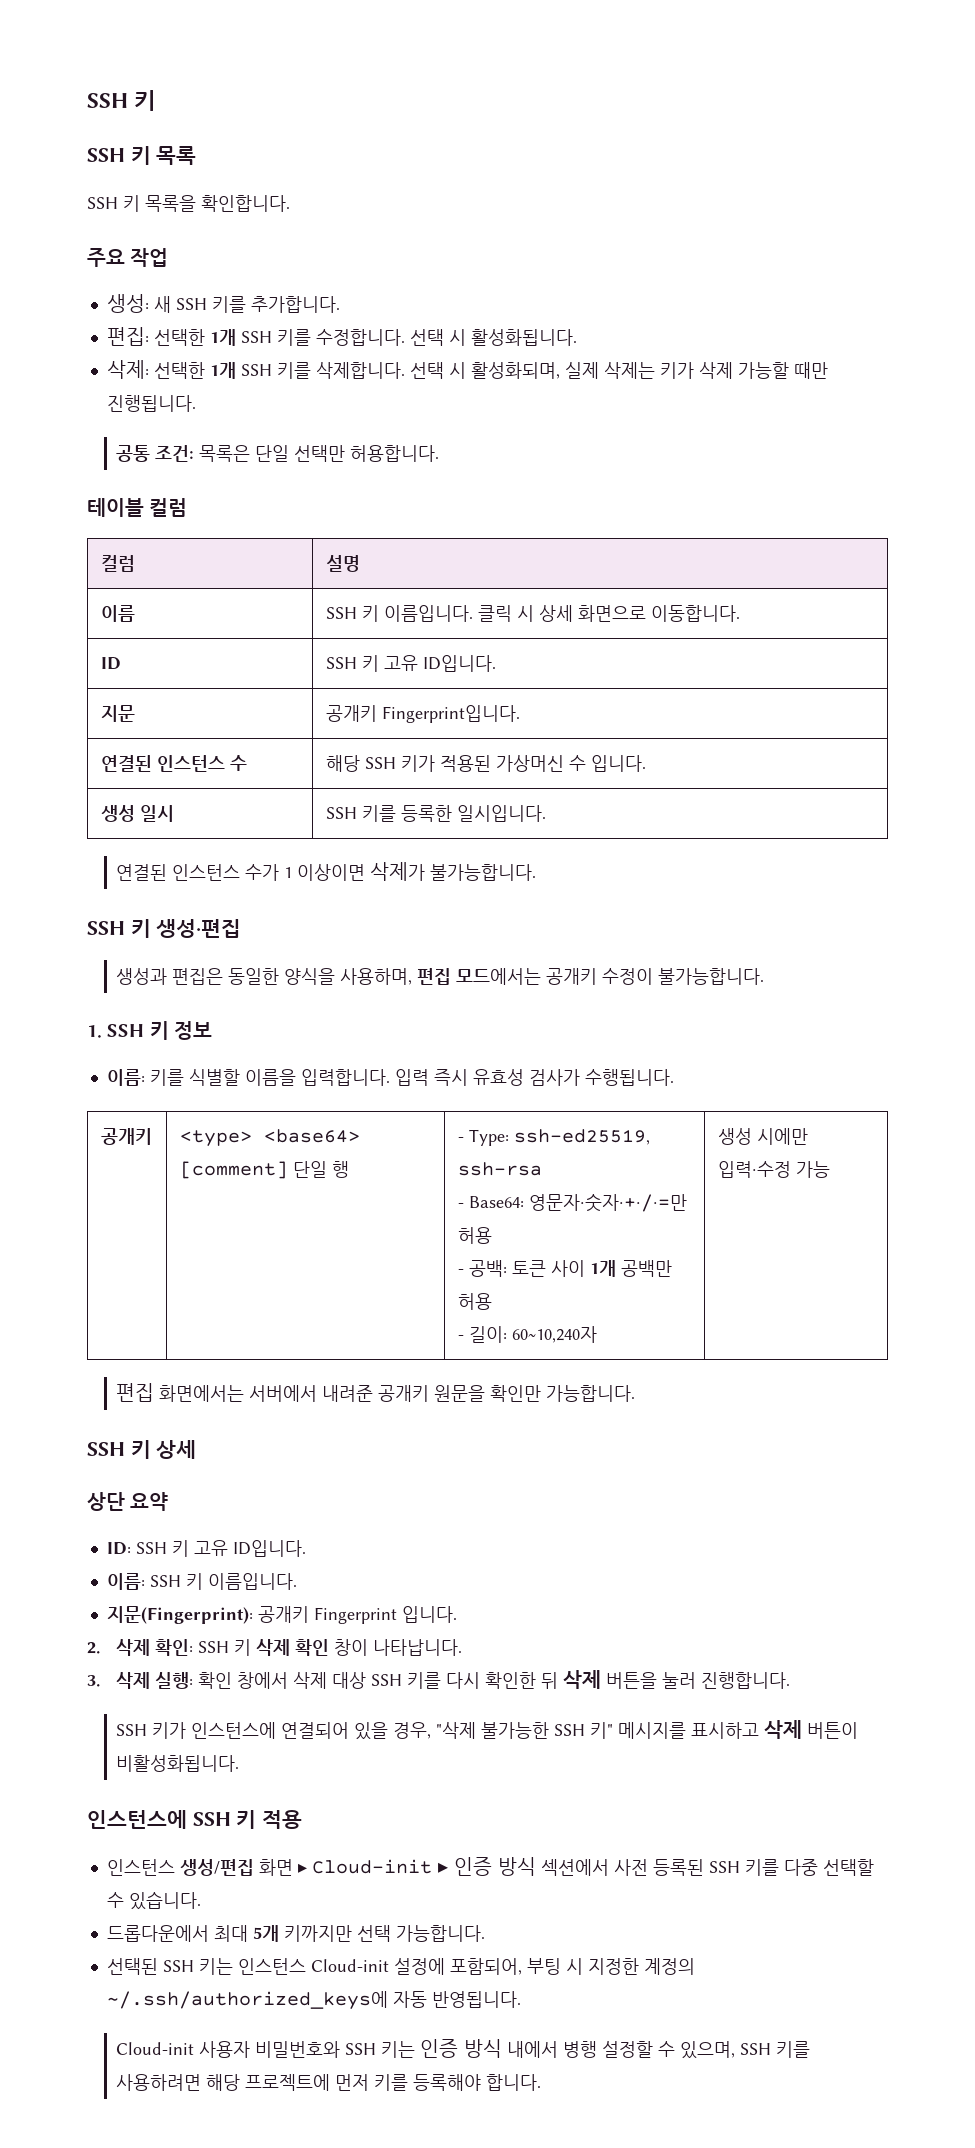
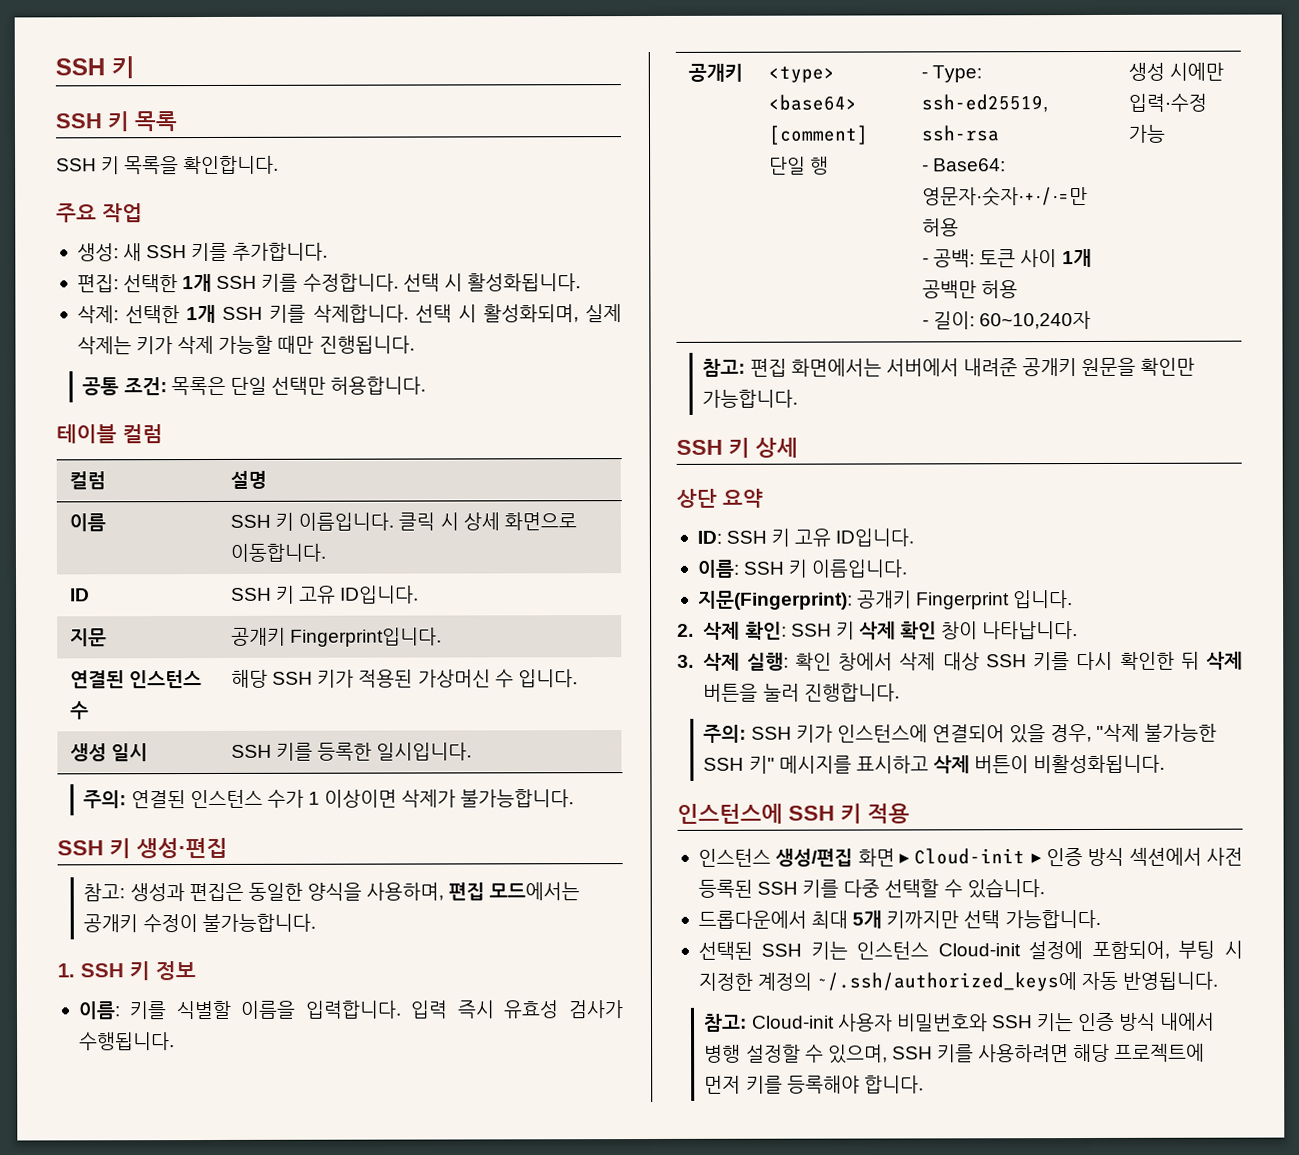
(546, 813) none -> [83,790,127,809] 주의:
(242, 928) none -> [83,883,126,902] 참고:
(830, 1169) none -> [702,358,746,377] 참고:
(791, 1680) none -> [703,724,747,743] 주의:
(521, 1999) none -> [703,1013,748,1032] 참고:

